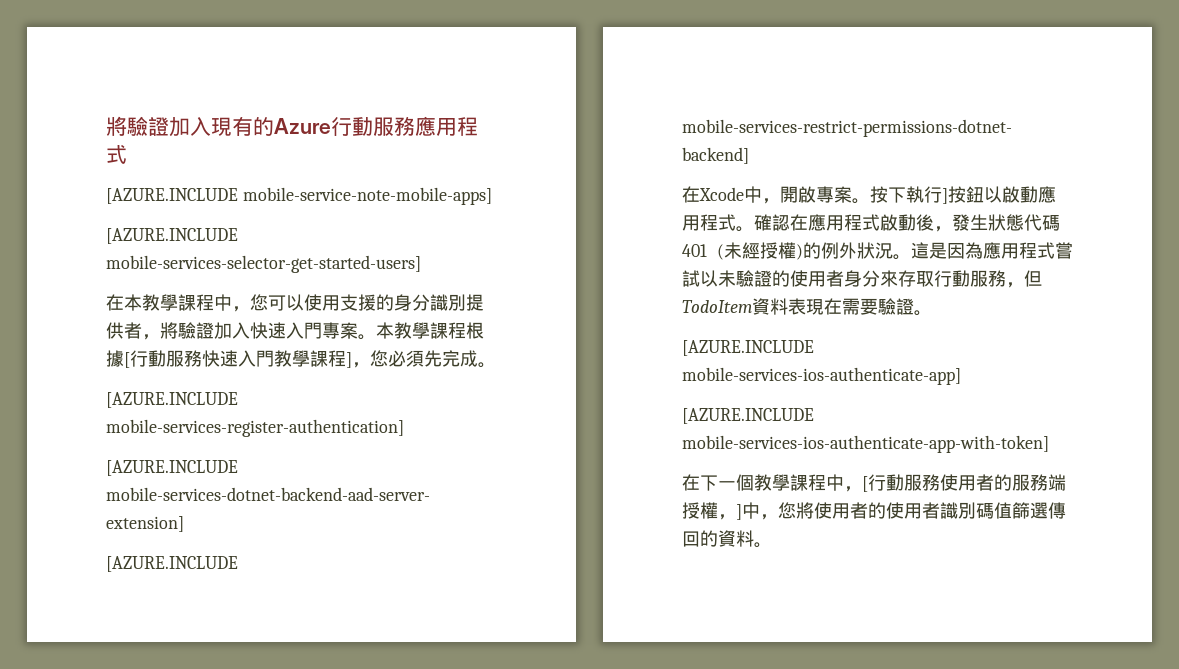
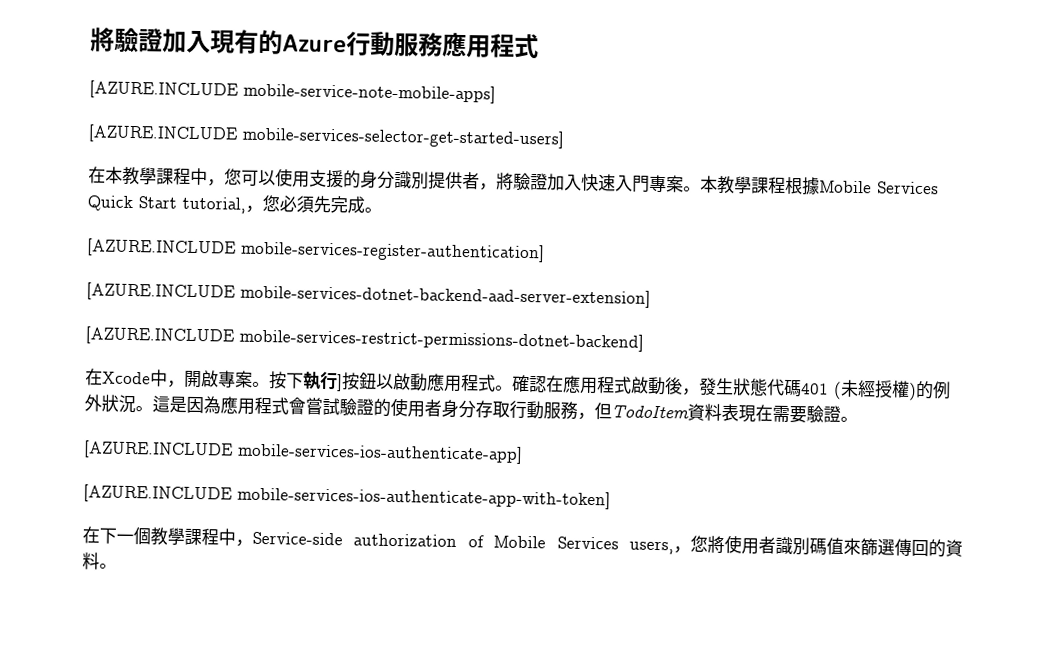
[124,350,352,368] [行動服務快速入門教學課程] -> [819,180,939,195] [87,195,246,214] Mobile Services Quick Start tutorial,
[1055,242,1073,259] [682,270,736,287] 嘗試以未 -> [288,397,340,416] 會嘗試
[880,270,898,287] 來 -> (476, 409) none
[862,474,1066,492] [682,502,760,520] [行動服務使用者的服務端授權，]中 -> [252,531,674,555] Service-side authorization of Mobile Services users,
[868,502,940,519] 的使用者 -> (776, 545) none
(1012, 510) none -> [842,537,861,556] 來

